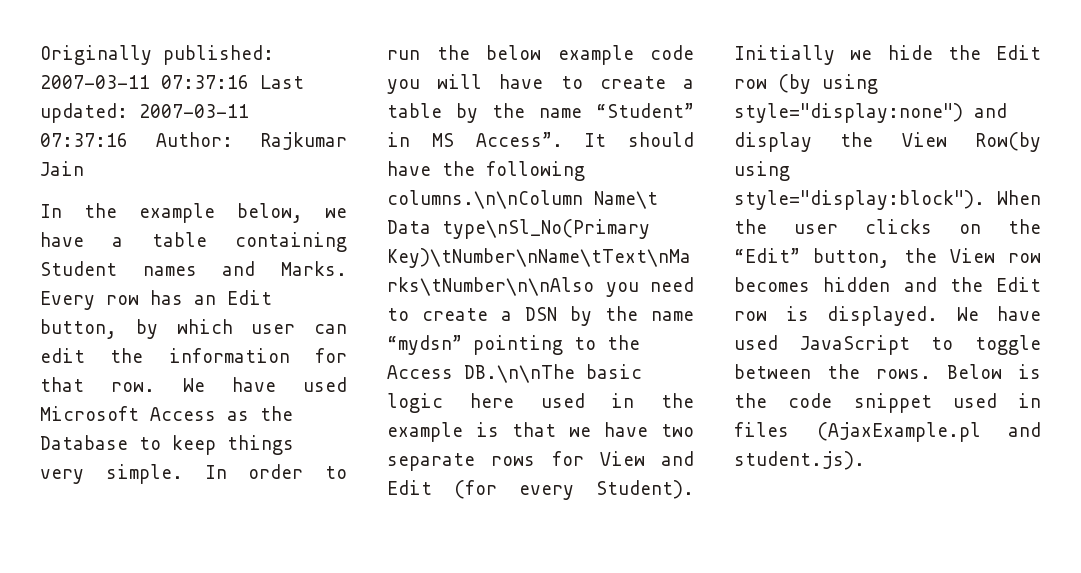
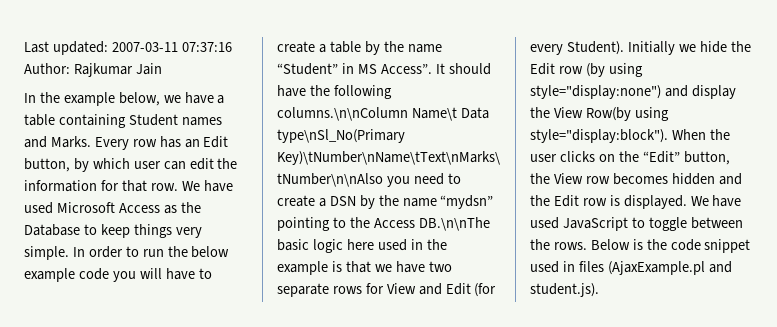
[40,45,274,65] [40,75,249,89] Originally published: 2007-03-11 07:37:16 -> (24, 47) none

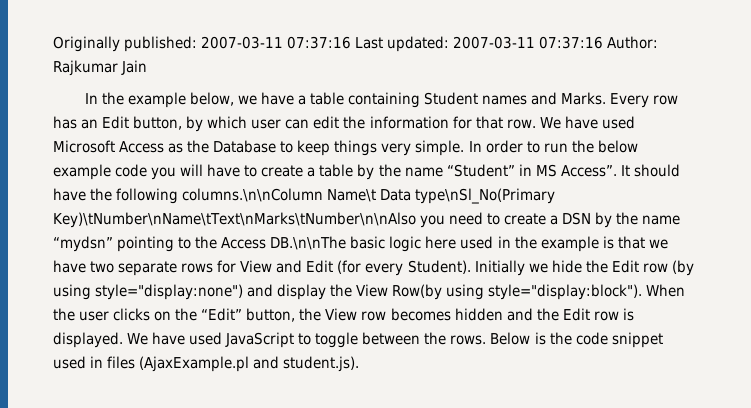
(24, 47) none -> [53,36,352,52] Originally published: 2007-03-11 07:37:16

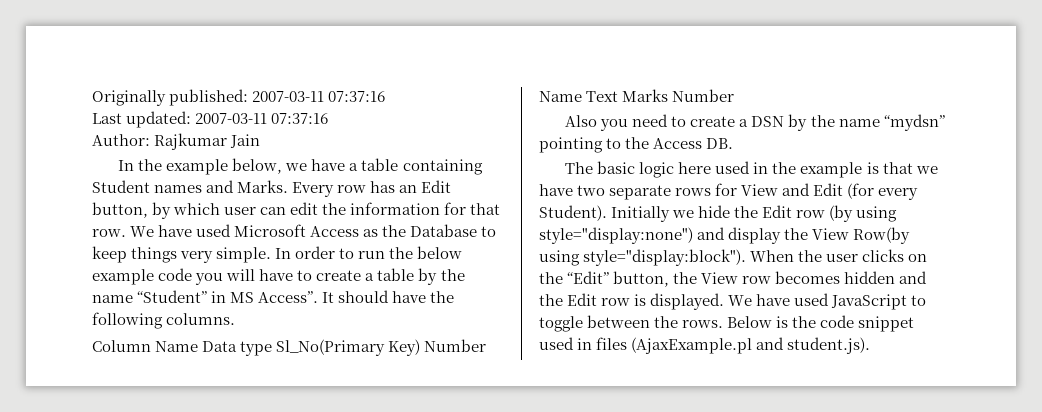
(352, 42) none -> (386, 96) //
(604, 42) none -> (329, 118) //
[182,188,556,204] [53,212,416,228] columns.\n\nColumn Name\t Data type\nSl_No(Primary Key)\tNumber\nName\tText\nMarks\tNumber\n\nAlso -> [166,313,236,325] [92,339,487,356] [539,89,735,102] [565,115,598,127] columns. // Column Name Data type Sl_No(Primary Key) Number Name Text Marks Number // Also
[270,236,347,250] DB.\n\nThe -> [706,138,734,149] [565,162,594,174] DB. // The

